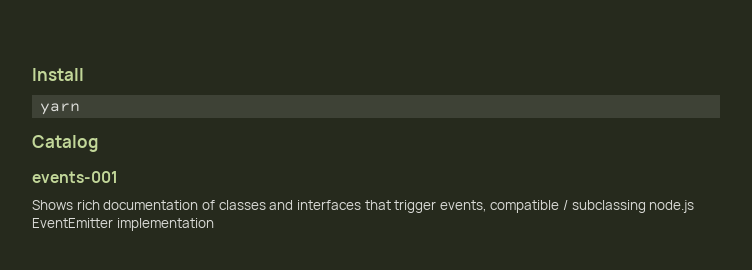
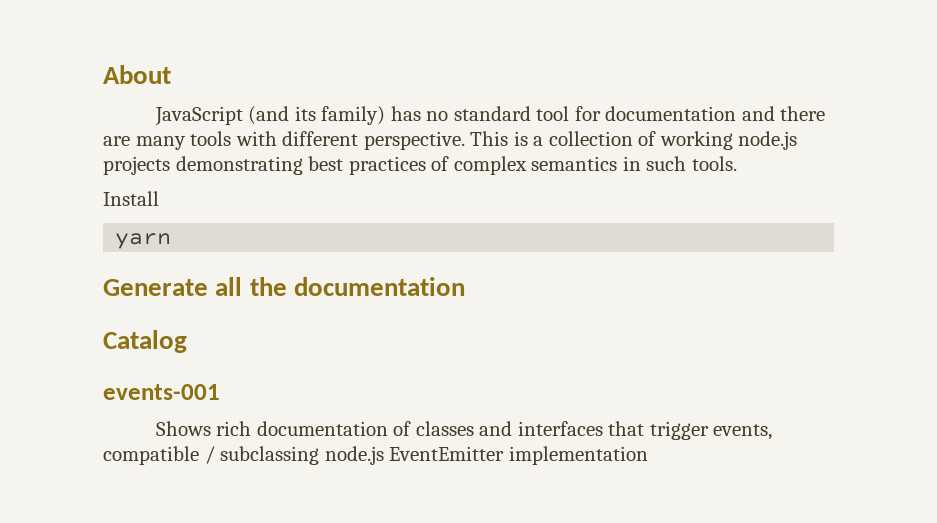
[32,68,84,81] [40,103,81,115] Install // yarn -> [103,65,171,84] [154,106,826,126] [103,131,798,150] [103,156,737,175] [103,191,159,206] [115,233,172,249] [103,277,465,296] About // JavaScript (and its family) has no standard tool for documentation and there are many tools with different perspective. This is a collection of working node.js projects demonstrating best practices of complex semantics in such tools. // Install // yarn // Generate all the documentation

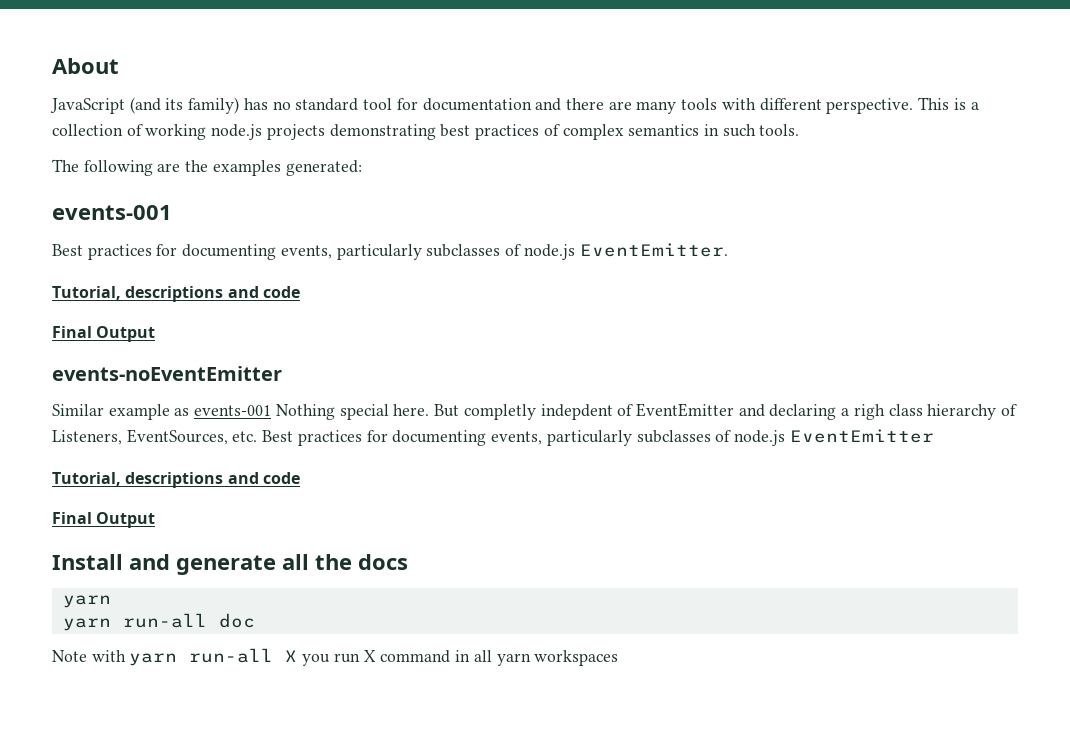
[103,191,159,206] [115,233,172,249] [103,277,465,296] [103,330,187,353] [103,384,220,400] [155,421,773,440] [103,446,648,465] Install // yarn // Generate all the documentation // Catalog // events-001 // Shows rich documentation of classes and interfaces that trigger events, compatible / subclassing node.js EventEmitter implementation -> [52,159,362,176] [52,205,172,220] [52,243,728,260] [52,286,300,302] [52,326,156,342] [52,366,282,381] [52,403,1018,420] [52,429,934,446] [52,472,300,488] [52,512,156,528] [52,554,408,575] [62,595,111,608] [62,613,255,631] [52,648,619,666] The following are the examples generated: // events-001 // Best practices for documenting events, particularly subclasses of node.js EventEmitter. // Tutorial, descriptions and code // Final Output // events-noEventEmitter // Similar example as events-001 Nothing special here. But completly indepdent of EventEmitter and declaring a righ class hierarchy of Listeners, EventSources, etc. Best practices for documenting events, particularly subclasses of node.js EventEmitter // Tutorial, descriptions and code // Final Output // Install and generate all the docs // yarn // yarn run-all doc // Note with yarn run-all X you run X command in all yarn workspaces

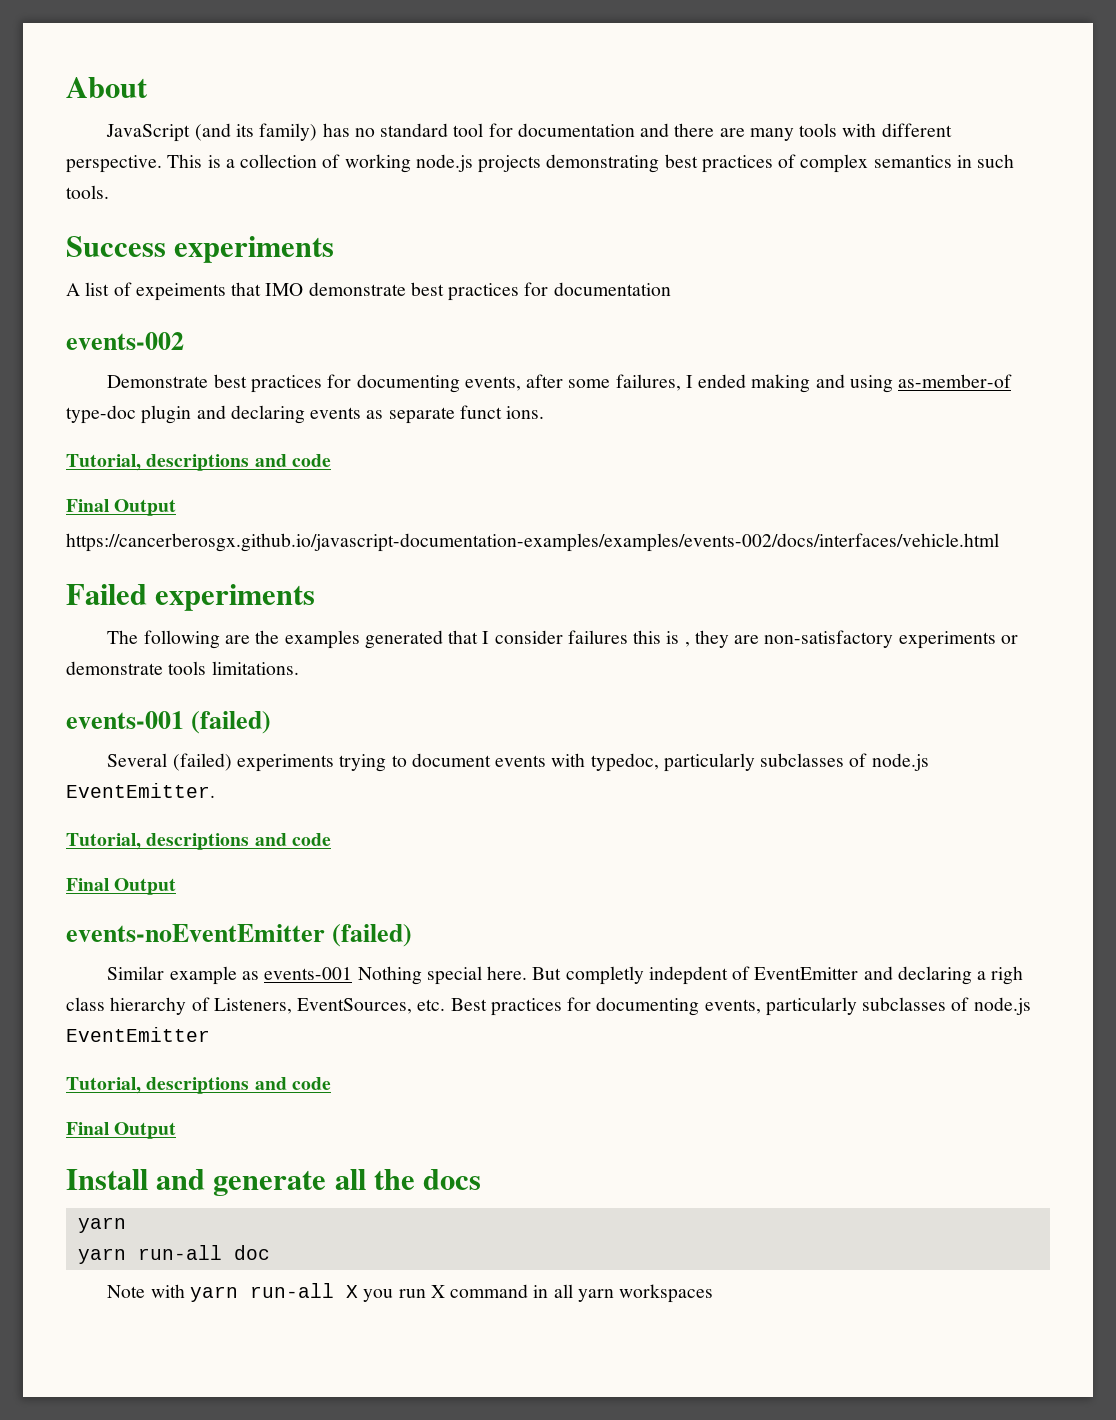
(800, 130) none -> [66,236,335,263] [66,282,671,301] [66,332,184,350] [107,374,1013,393] [66,405,545,424] [66,454,331,471] [66,499,177,516] [66,533,999,552] [66,584,316,611] // Success experiments // A list of expeiments that IMO demonstrate best practices for documentation // events-002 // Demonstrate best practices for documenting events, after some failures, I ended making and using as-member-of type-doc plugin and declaring events as separate funct ions. // Tutorial, descriptions and code // Final Output // https://cancerberosgx.github.io/javascript-documentation-examples/examples/events-002/docs/interfaces/vehicle.html // Failed experiments
[285,160,362,176] [52,205,172,220] [52,244,332,260] generated: // events-001 // Best practices for documenting events, -> [364,630,1018,649] [66,661,299,675] [66,711,272,734] [107,753,659,772] generated that I consider failures this is , they are non-satisfactory experiments or demonstrate tools limitations. // events-001 (failed) // Several (failed) experiments trying to document events with typedoc,
(282, 373) none -> [332,924,413,947] (failed)

